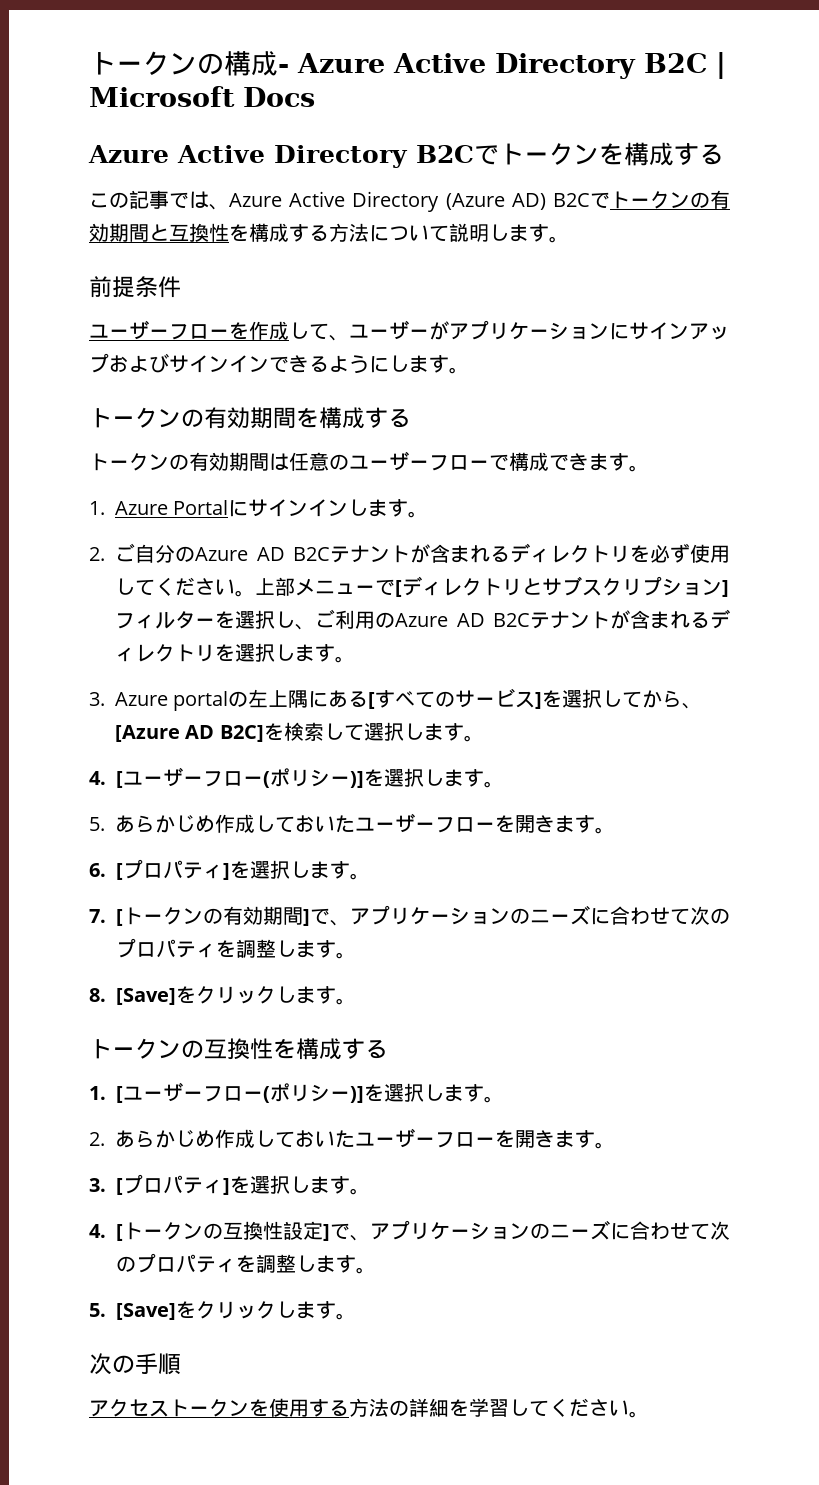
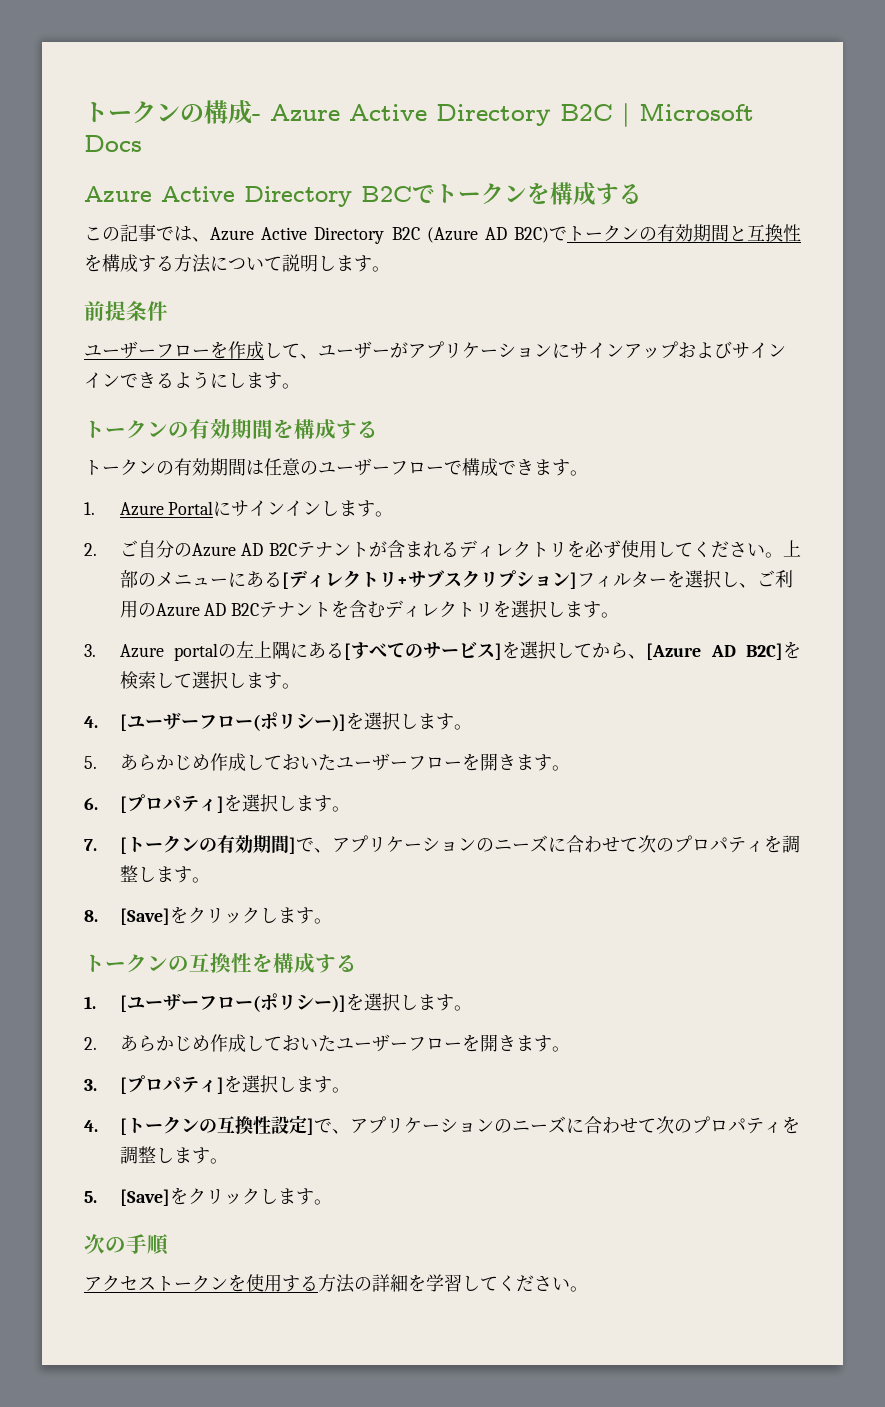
[445,193,590,210] (Azure AD) B2C -> [391,227,550,243] B2C (Azure AD B2C)
(295, 586) none -> [137,573,156,587] の
[375,579,395,596] で -> [227,571,282,587] にある
[522,578,542,595] と -> [396,577,408,586] +
[610,610,710,629] が含まれる -> [331,600,386,618] を含む

